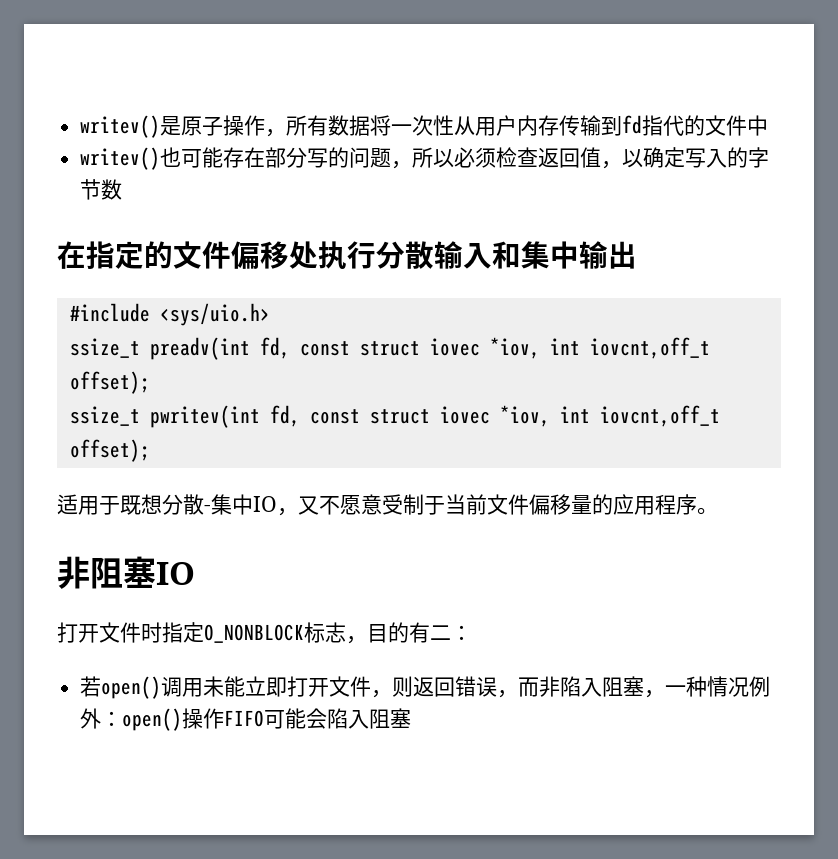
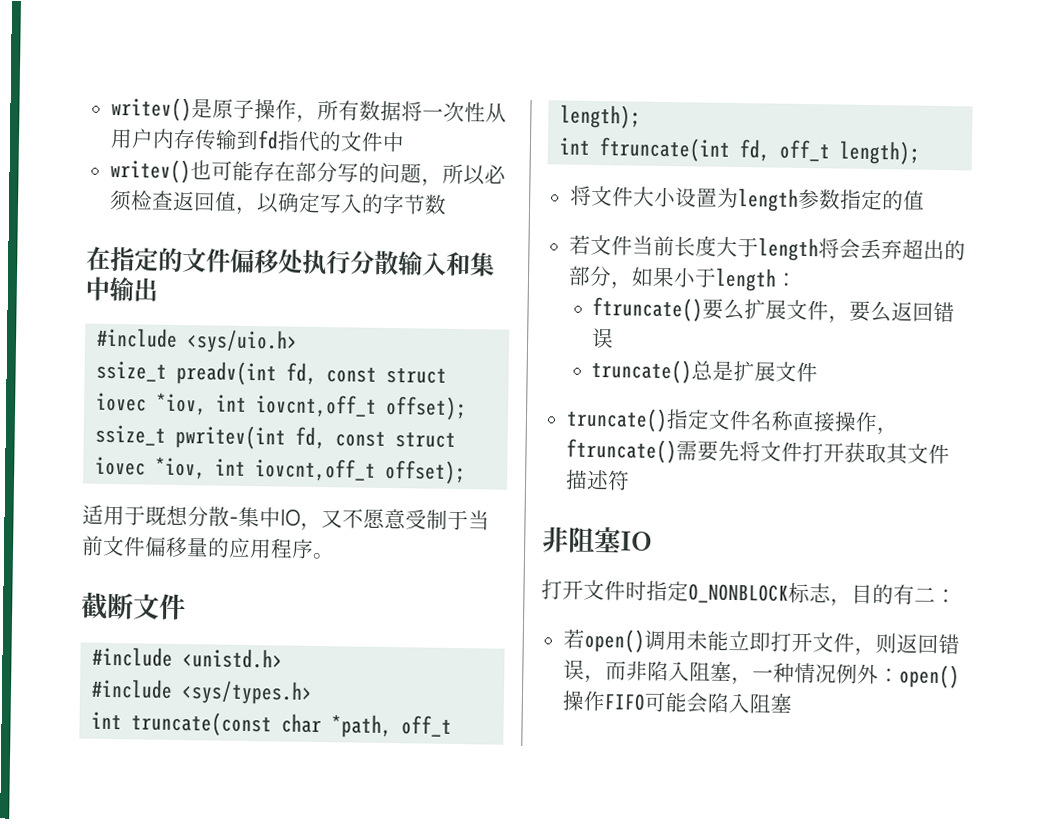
(718, 511) none -> [81,592,186,621] [92,646,284,669] [91,678,314,705] [91,711,453,739] [560,104,642,129] [559,137,922,165] [569,185,925,212] [568,234,966,262] [567,265,798,292] [592,296,956,324] [592,327,615,349] [591,358,819,384] [565,407,898,436] [565,438,950,465] [564,469,630,491] // 截断文件 // #include <unistd.h> // #include <sys/types.h> // int truncate(const char *path, off_t length); // int ftruncate(int fd, off_t length); // 将文件大小设置为length参数指定的值 // 若文件当前长度大于length将会丢弃超出的部分，如果小于length： // ftruncate()要么扩展文件，要么返回错误 // truncate()总是扩展文件 // truncate()指定文件名称直接操作，ftruncate()需要先将文件打开获取其文件描述符

